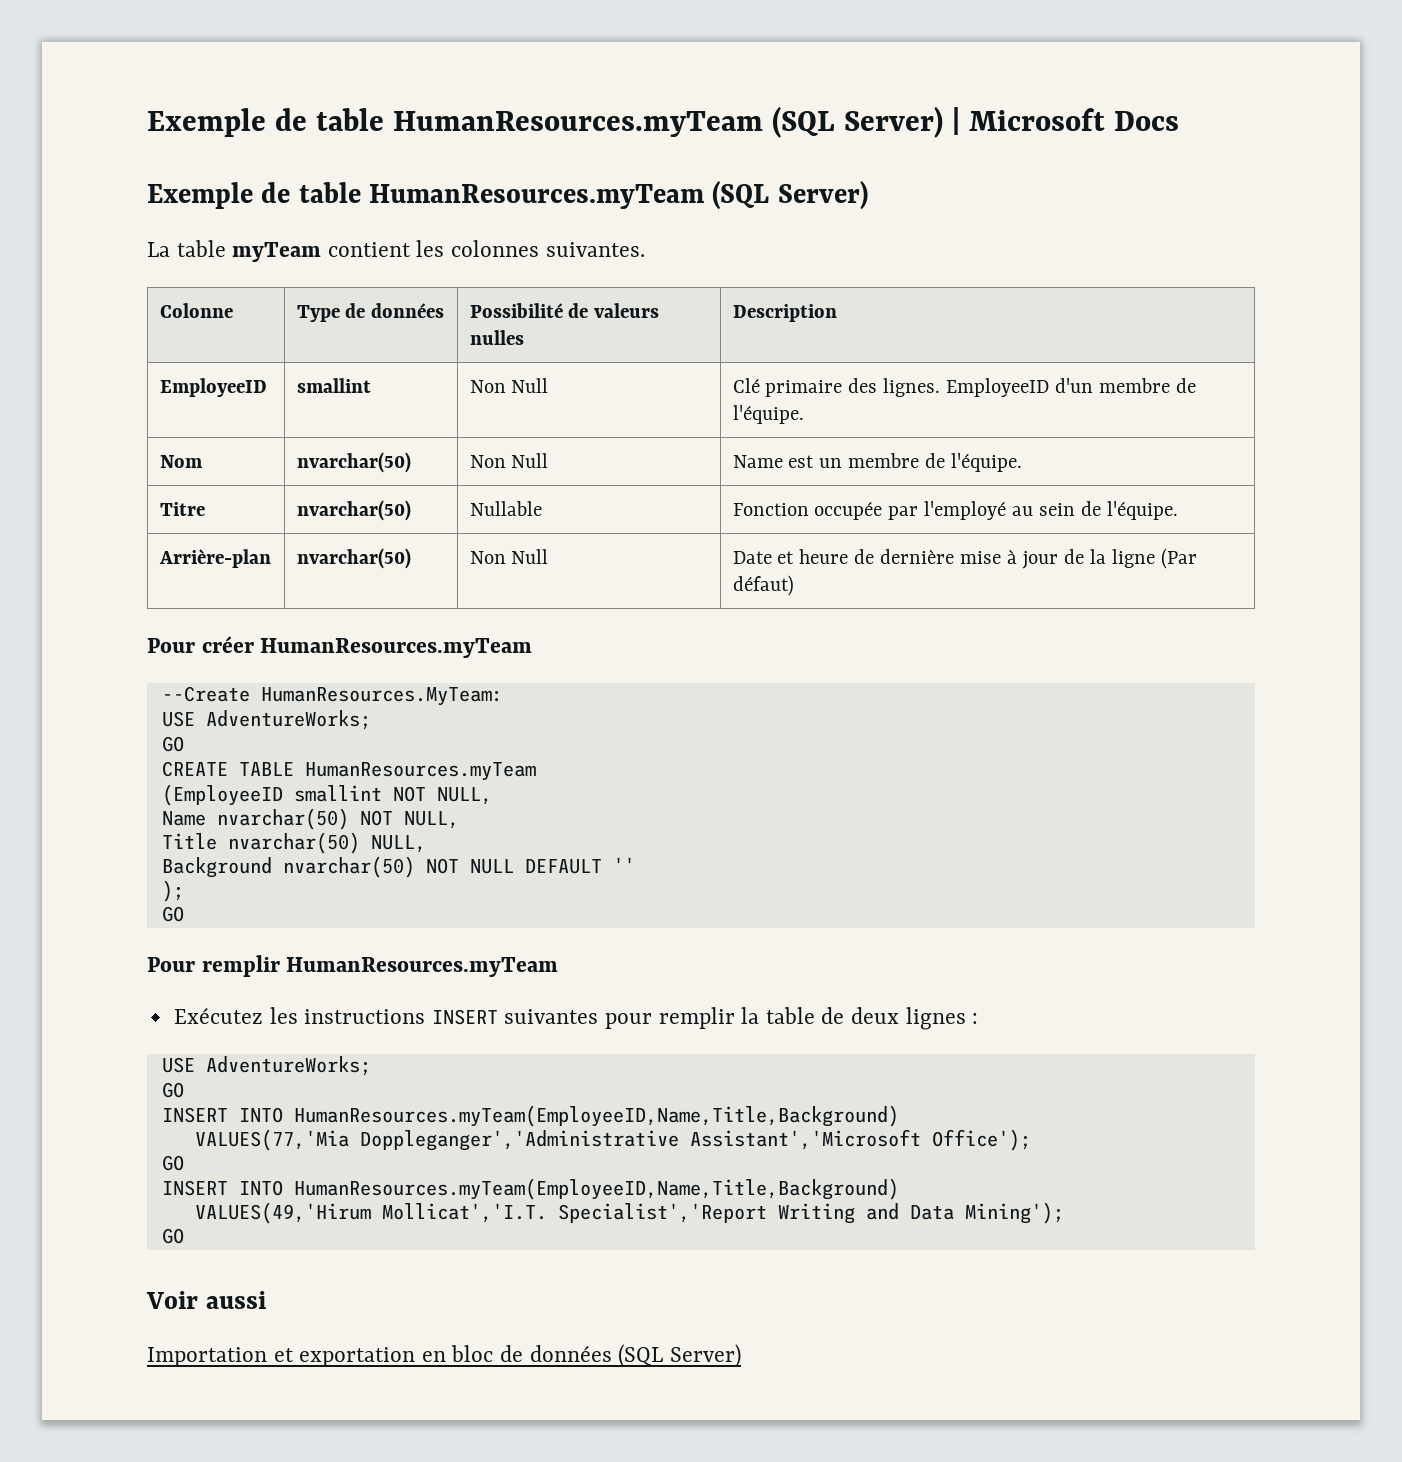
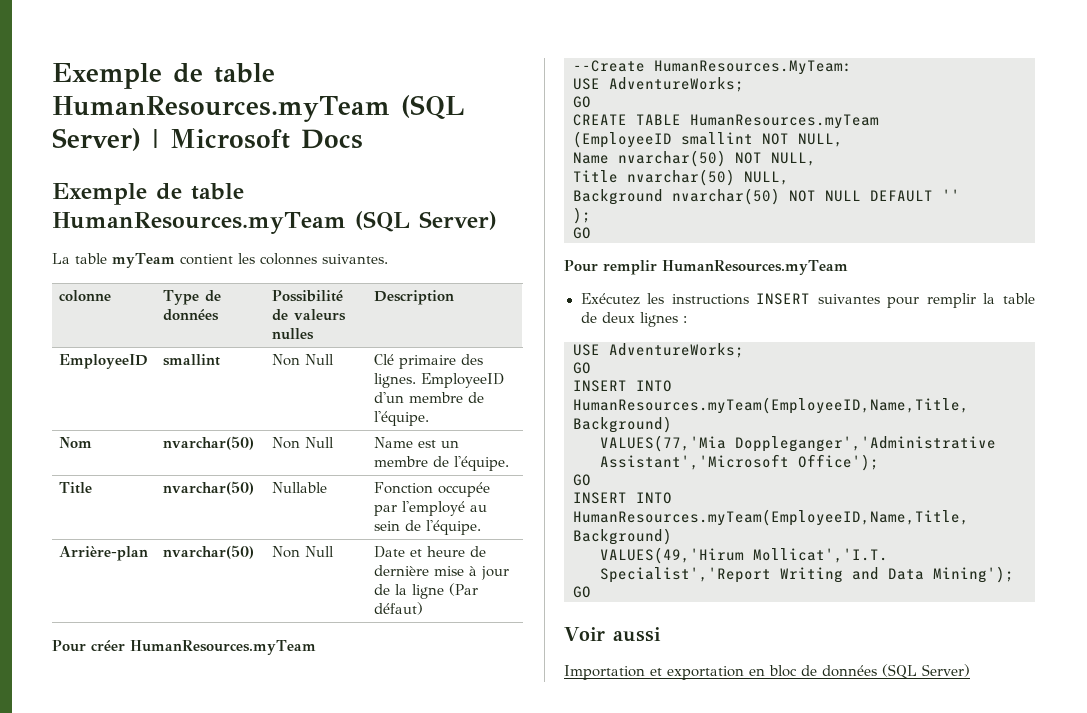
[159,303,233,318] Colonne -> [59,290,112,301] colonne
[159,502,205,516] Titre -> [59,482,93,494] Title

